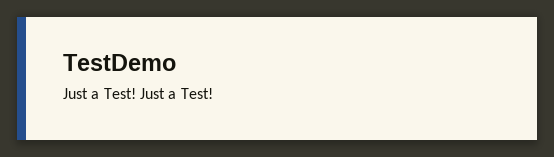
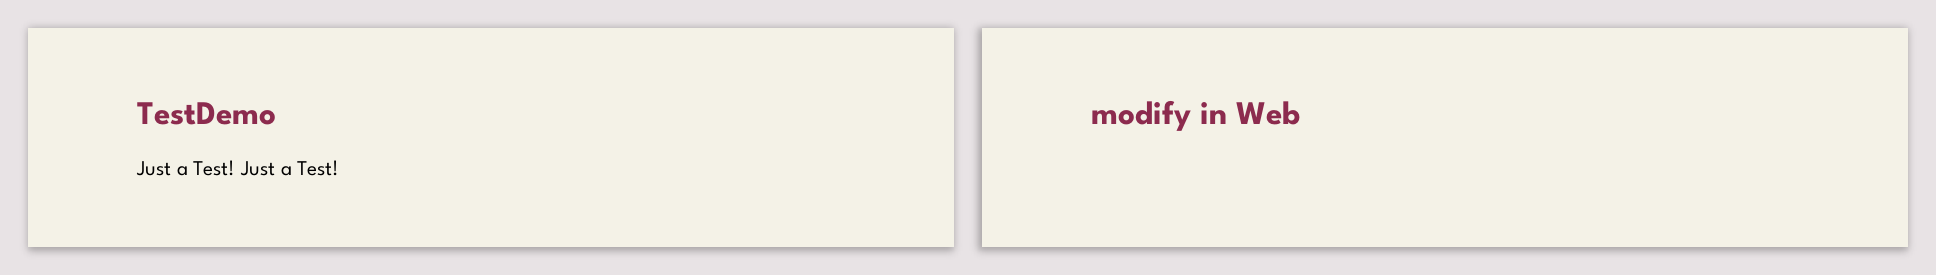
(213, 93) none -> [1091,100,1300,131] // modify in Web

